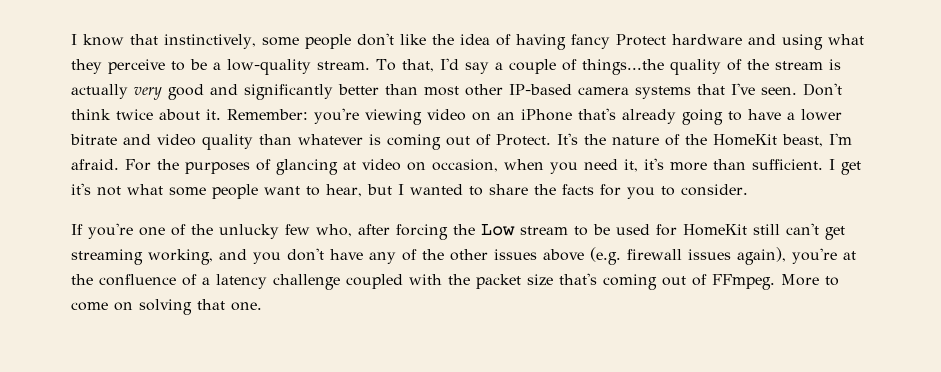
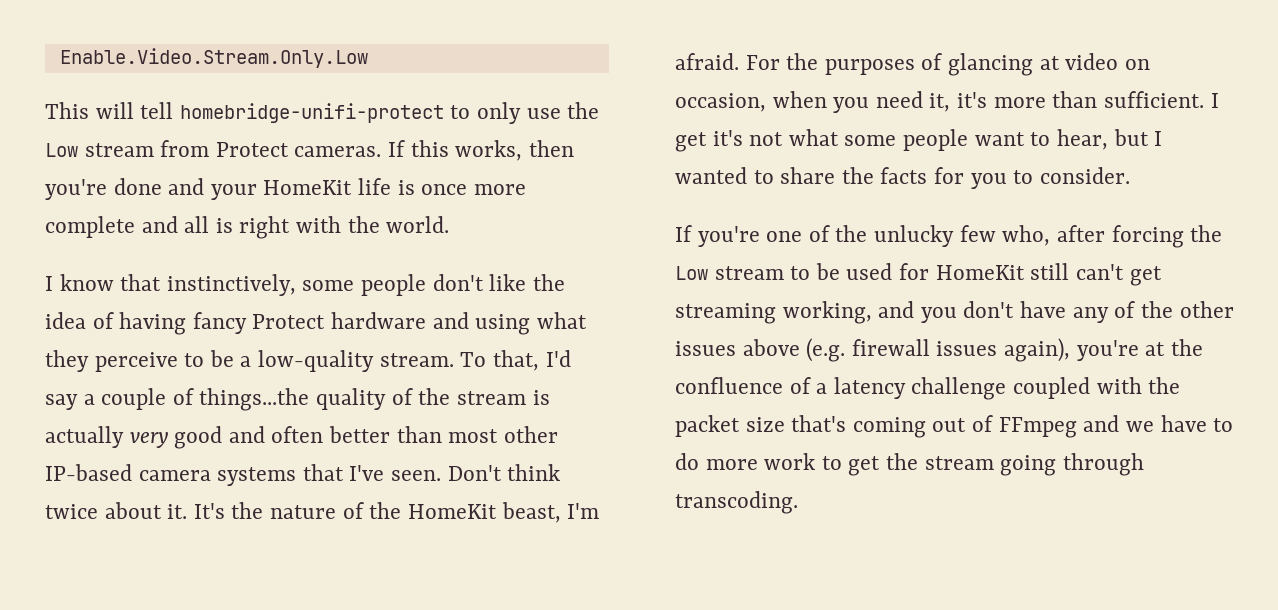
(71, 39) none -> [59,48,368,68] [45,102,600,124] [45,140,574,161] [45,178,526,200] [45,216,450,239] Enable.Video.Stream.Only.Low // This will tell homebridge-unifi-protect to only use the Low stream from Protect cameras. If this works, then you're done and your HomeKit life is once more complete and all is right with the world. //
[244,84,333,100] significantly -> [271,426,324,443] often
[227,108,842,125] [70,134,551,150] Remember: you're viewing video on an iPhone that's already going to have a lower bitrate and video quality than whatever is coming out of Protect. -> (188, 511) none
[712,274,839,290] [71,299,262,315] FFmpeg. More to come on solving that one. -> [998,415,1234,438] [675,453,1144,476] [675,491,798,514] FFmpeg and we have to do more work to get the stream going through transcoding.

